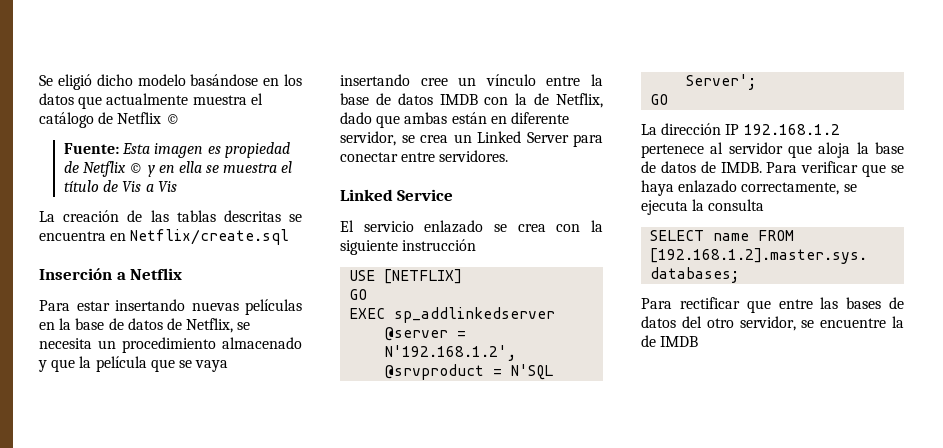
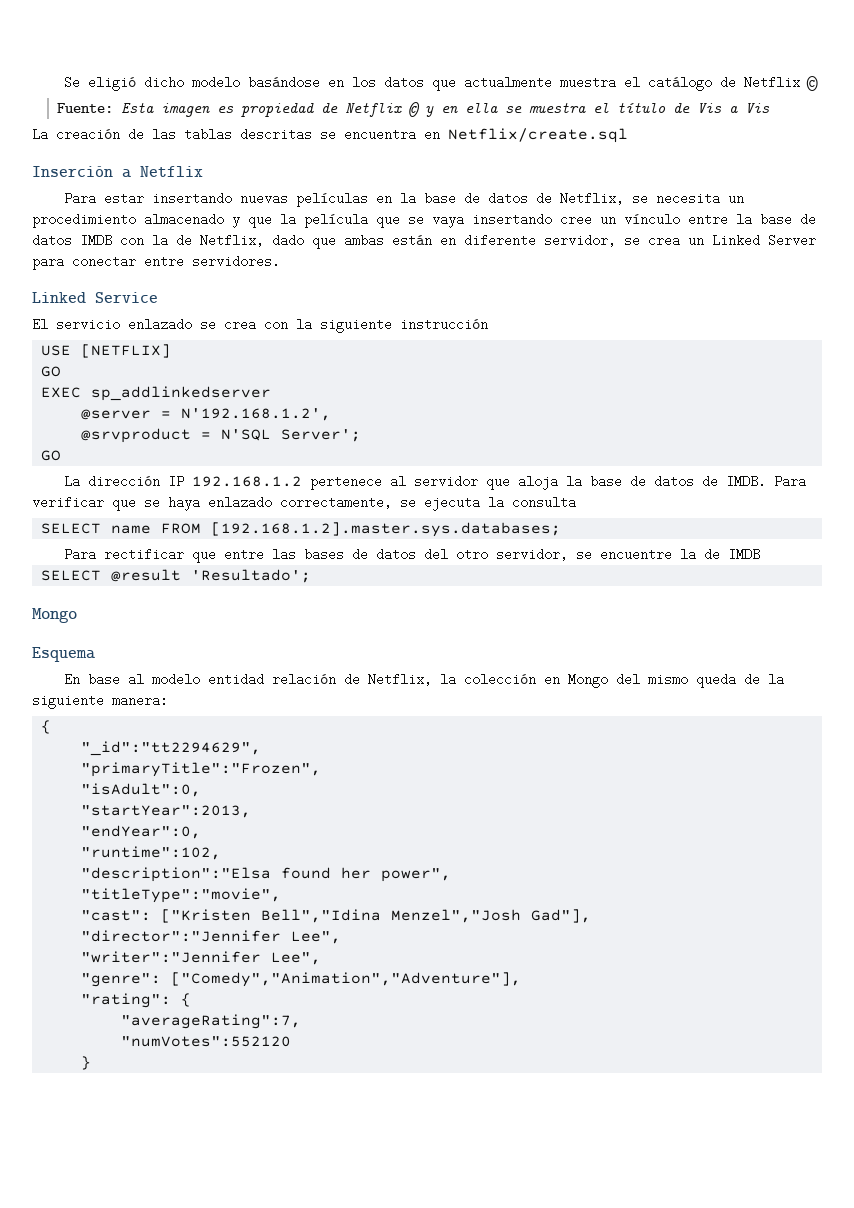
(699, 341) none -> [41,569,312,583] [32,608,77,623] [32,647,95,662] [63,673,784,688] [32,694,168,709] [41,720,52,734] [81,741,262,756] [81,762,322,777] [81,783,202,797] [81,805,252,818] [81,825,202,839] [81,846,222,860] [81,867,452,882] [81,888,282,903] [81,909,592,923] [81,930,342,944] [81,951,322,965] [81,972,522,987] [81,993,192,1008] [121,1014,302,1029] [121,1036,292,1047] [81,1056,92,1070] // SELECT @result 'Resultado'; // Mongo // Esquema // En base al modelo entidad relación de Netflix, la colección en Mongo del mismo queda de la siguiente manera: // { // "_id":"tt2294629", // "primaryTitle":"Frozen", // "isAdult":0, // "startYear":2013, // "endYear":0, // "runtime":102, // "description":"Elsa found her power", // "titleType":"movie", // "cast": ["Kristen Bell","Idina Menzel","Josh Gad"], // "director":"Jennifer Lee", // "writer":"Jennifer Lee", // "genre": ["Comedy","Animation","Adventure"], // "rating": { // "averageRating":7, // "numVotes":552120 // }

